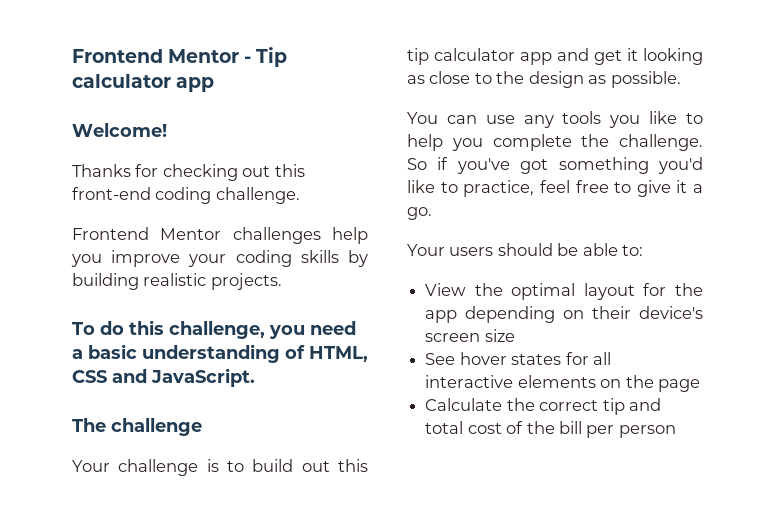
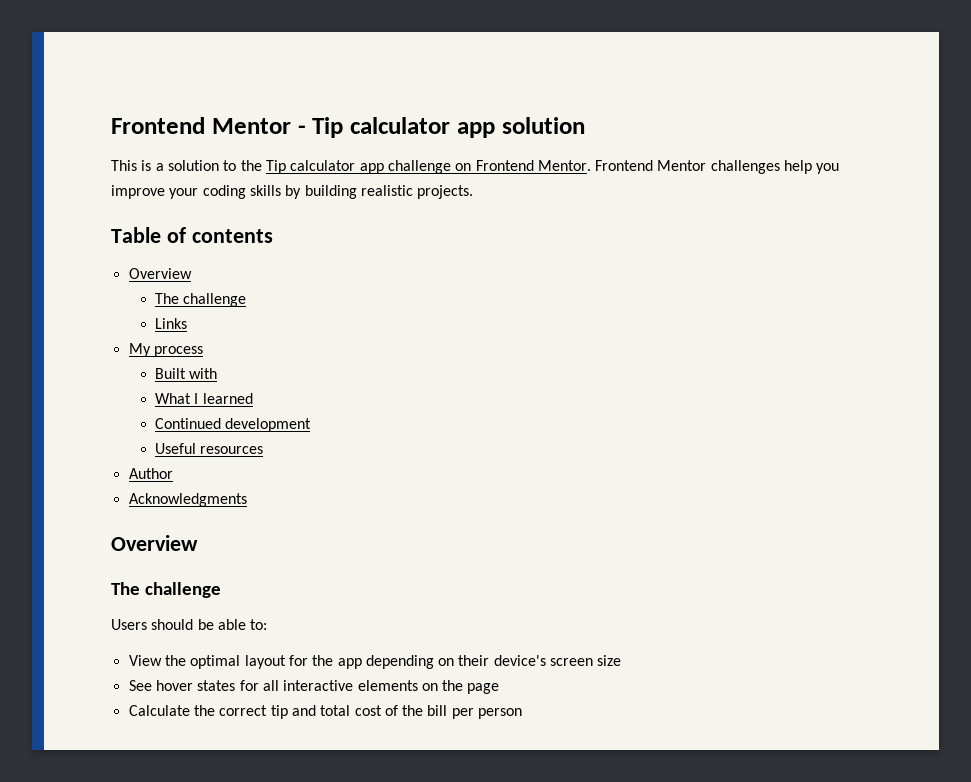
[72,123,167,137] [72,164,305,181] [72,187,300,204] // Welcome! // Thanks for checking out this front-end coding challenge. // -> [501,117,585,134] [111,160,591,174] solution // This is a solution to the Tip calculator app challenge on Frontend Mentor.
[72,320,356,339] [72,344,368,363] [72,368,255,387] [72,418,202,436] [72,459,368,476] [407,48,703,65] [407,71,681,88] [407,111,703,128] [407,134,703,151] [407,157,703,174] [407,180,703,197] [407,207,432,220] [407,244,494,256] To do this challenge, you need a basic understanding of HTML, CSS and JavaScript. // The challenge // Your challenge is to build out this tip calculator app and get it looking as close to the design as possible. // You can use any tools you like to help you complete the challenge. So if you've got something you'd like to practice, feel free to give it a go. // Your users -> [111,227,273,243] [128,268,192,279] [155,293,247,307] [155,318,188,329] [128,343,203,357] [155,368,218,379] [155,393,253,404] [155,418,312,432] [155,443,264,454] [128,468,173,479] [128,493,247,507] [111,535,198,551] [111,582,221,598] [111,619,147,630] Table of contents // Overview // The challenge // Links // My process // Built with // What I learned // Continued development // Useful resources // Author // Acknowledgments // Overview // The challenge // Users

